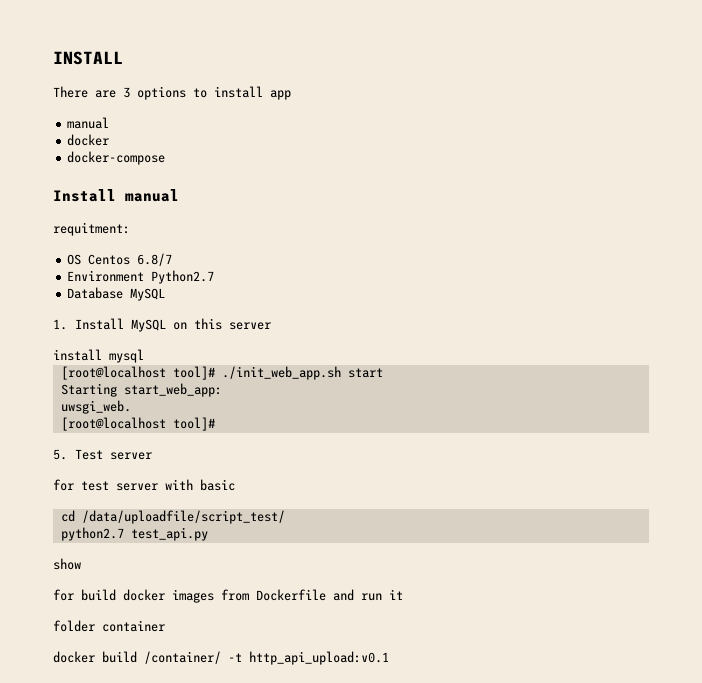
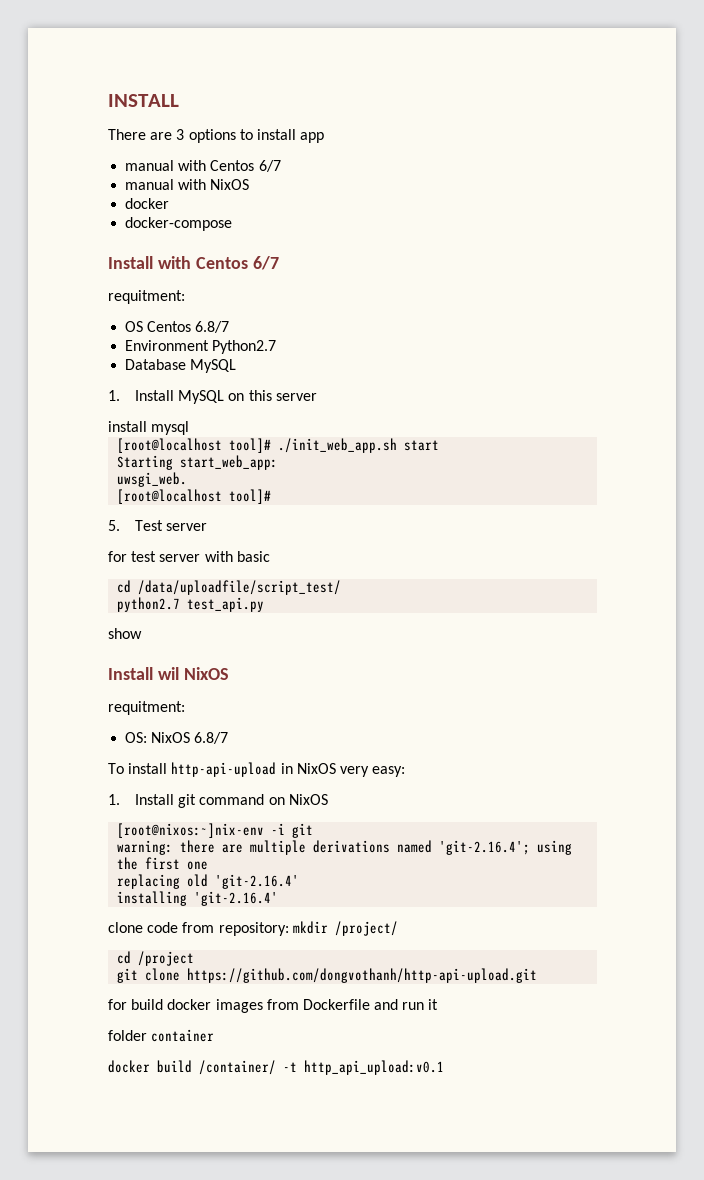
(110, 123) none -> [178,160,281,172] [125,179,250,190] with Centos 6/7 // manual with NixOS
[125,189,179,202] manual -> [157,256,279,270] with Centos 6/7
(81, 564) none -> [108,667,229,680] [108,701,185,715] [125,732,229,744] [108,762,406,777] [108,794,328,808] [117,823,314,838] [117,840,573,855] [117,857,209,870] [117,874,300,889] [117,891,279,906] [108,921,398,936] [117,951,195,966] [117,968,538,983] // Install wil NixOS // requitment: // OS: NixOS 6.8/7 // To install http-api-upload in NixOS very easy: // 1. Install git command on NixOS // [root@nixos:~]nix-env -i git // warning: there are multiple derivations named 'git-2.16.4'; using the first one // replacing old 'git-2.16.4' // installing 'git-2.16.4' // clone code from repository: mkdir /project/ // cd /project // git clone https://github.com/dongvothanh/http-api-upload.git

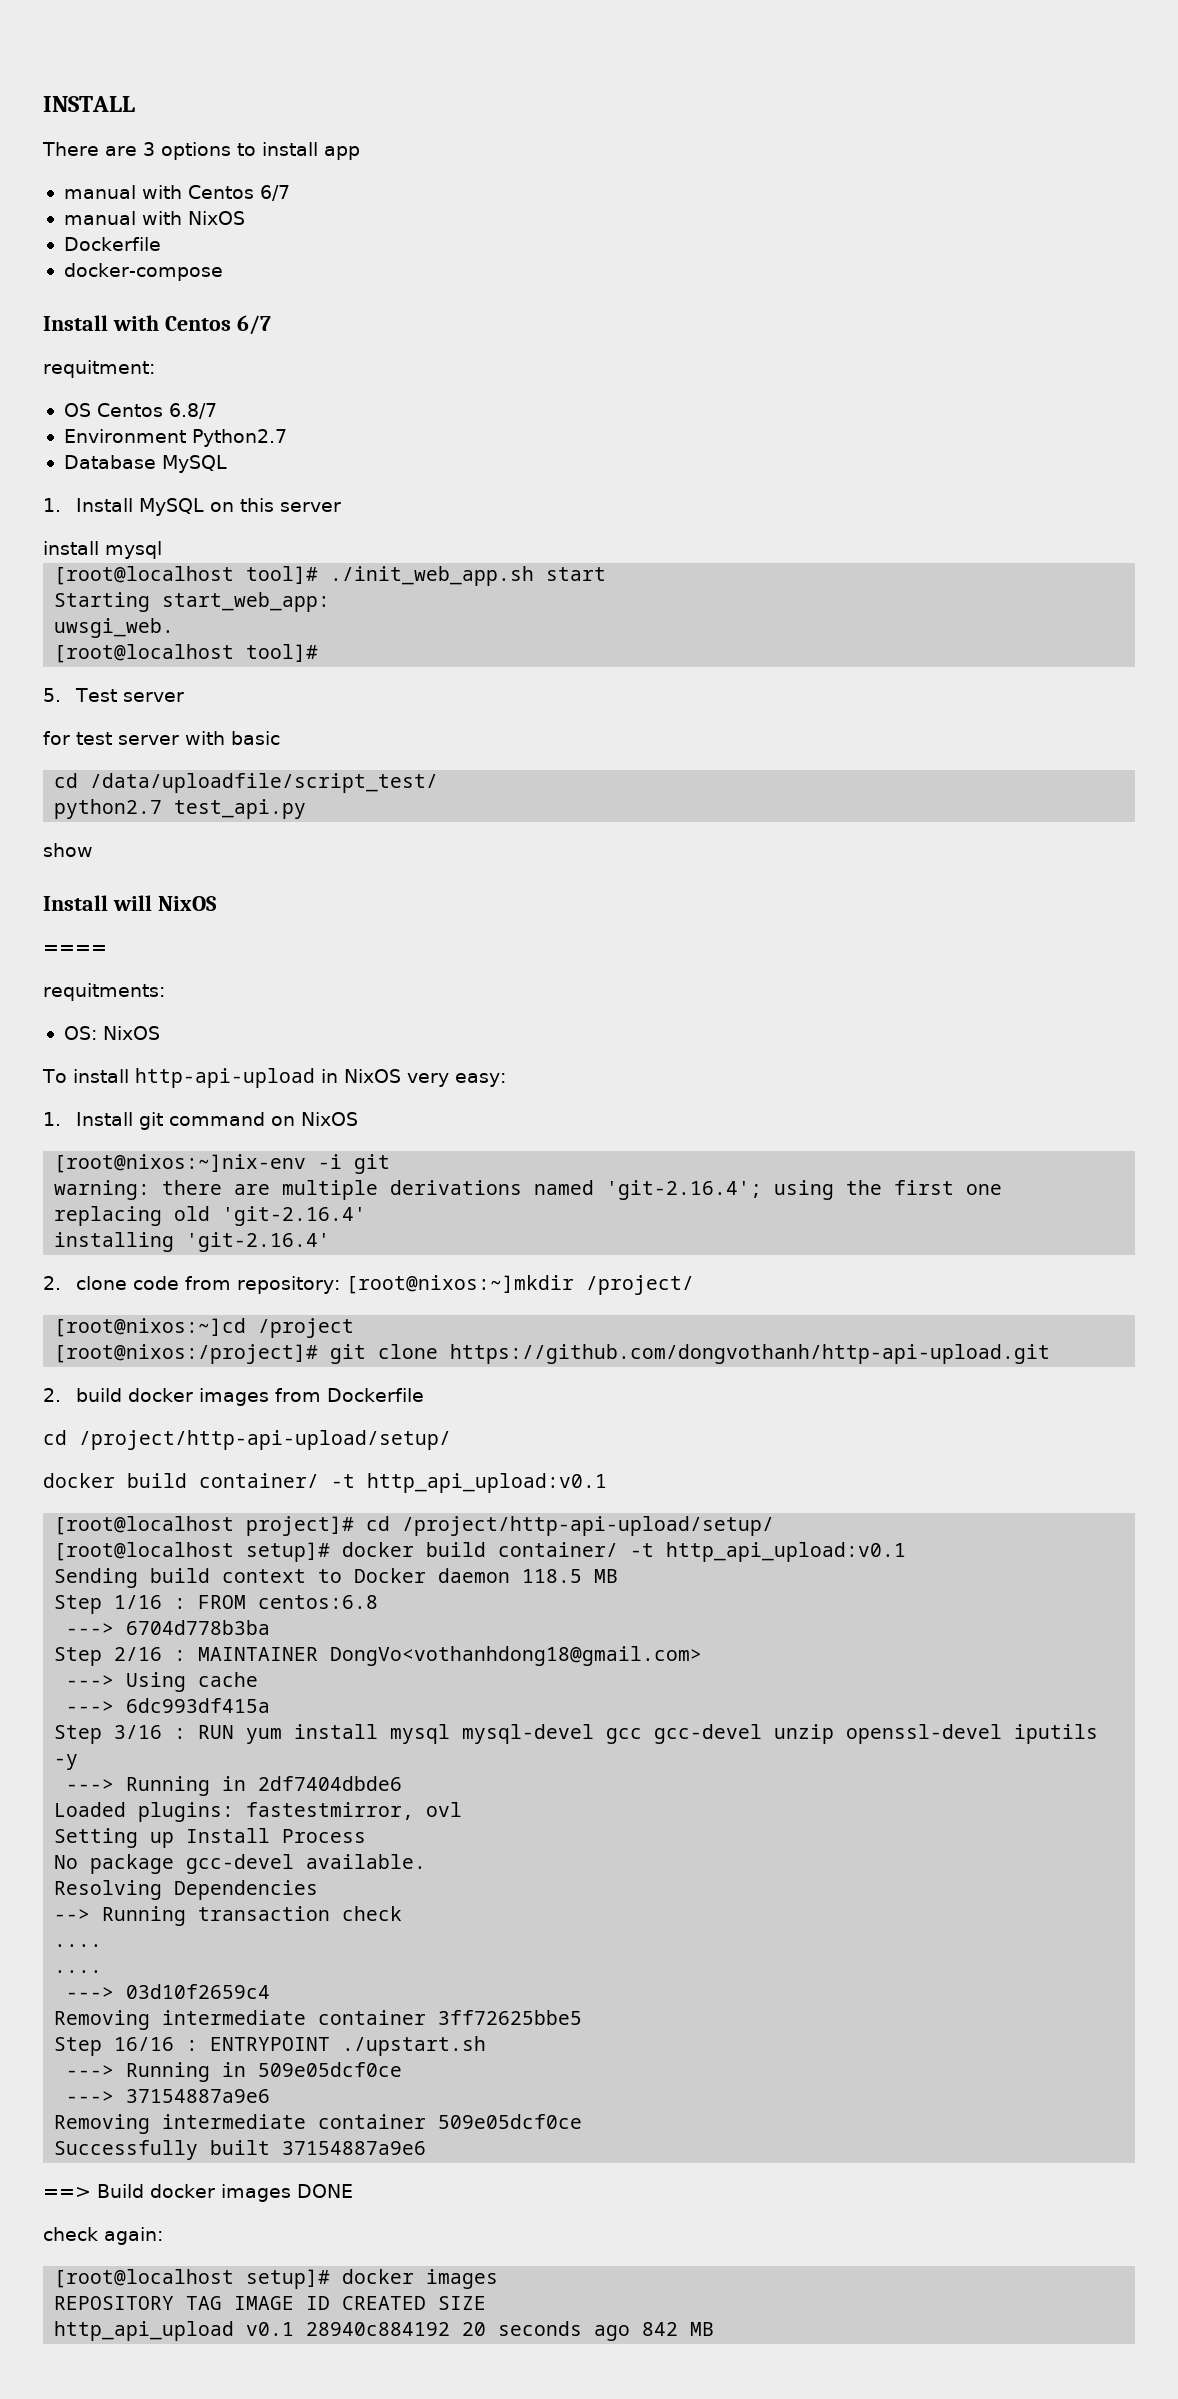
[125,198,170,209] docker -> [63,237,161,251] Dockerfile
[157,667,229,680] [108,701,185,715] wil NixOS // requitment: -> [112,895,217,911] [43,945,107,954] [43,983,165,1001] will NixOS // ==== // requitments:
[194,732,229,744] 6.8/7 -> (160, 1033) none
(279, 898) none -> [43,1276,61,1290] 2.
[292,921,328,934] mkdir -> [345,1275,574,1294] [root@nixos:~]mkdir
[117,951,132,964] cd -> [54,1318,247,1337] [root@nixos:~]cd
(195, 958) none -> [54,1344,319,1364] [root@nixos:/project]#
[108,999,127,1010] for -> [43,1388,61,1402] 2.
[374,999,439,1010] [108,1029,215,1042] [108,1060,444,1075] and run it // folder container // docker build /container/ -t http_api_upload:v0.1 -> [43,1430,451,1450] [43,1473,607,1493] [54,1516,775,1536] [54,1542,907,1562] [54,1568,619,1588] [54,1595,379,1614] [66,1620,271,1635] [54,1646,703,1666] [66,1672,259,1692] [66,1698,271,1713] [54,1724,1099,1744] [54,1754,79,1770] [66,1776,403,1796] [54,1802,463,1822] [54,1828,367,1848] [54,1854,427,1874] [54,1880,319,1900] [54,1906,403,1926] [54,1944,103,1947] [54,1970,103,1973] [66,1984,271,1999] [54,2010,583,2030] [54,2036,487,2056] [66,2062,403,2082] [66,2089,271,2103] [54,2114,583,2134] [54,2140,427,2160] [43,2184,353,2202] [43,2227,163,2245] [54,2269,499,2289] [54,2296,487,2310] [54,2321,715,2341] // cd /project/http-api-upload/setup/ // docker build container/ -t http_api_upload:v0.1 // [root@localhost project]# cd /project/http-api-upload/setup/ // [root@localhost setup]# docker build container/ -t http_api_upload:v0.1 // Sending build context to Docker daemon 118.5 MB // Step 1/16 : FROM centos:6.8 // ---> 6704d778b3ba // Step 2/16 : MAINTAINER DongVo<vothanhdong18@gmail.com> // ---> Using cache // ---> 6dc993df415a // Step 3/16 : RUN yum install mysql mysql-devel gcc gcc-devel unzip openssl-devel iputils -y // ---> Running in 2df7404dbde6 // Loaded plugins: fastestmirror, ovl // Setting up Install Process // No package gcc-devel available. // Resolving Dependencies // --> Running transaction check // .... // .... // ---> 03d10f2659c4 // Removing intermediate container 3ff72625bbe5 // Step 16/16 : ENTRYPOINT ./upstart.sh // ---> Running in 509e05dcf0ce // ---> 37154887a9e6 // Removing intermediate container 509e05dcf0ce // Successfully built 37154887a9e6 // ==> Build docker images DONE // check again: // [root@localhost setup]# docker images // REPOSITORY TAG IMAGE ID CREATED SIZE // http_api_upload v0.1 28940c884192 20 seconds ago 842 MB

